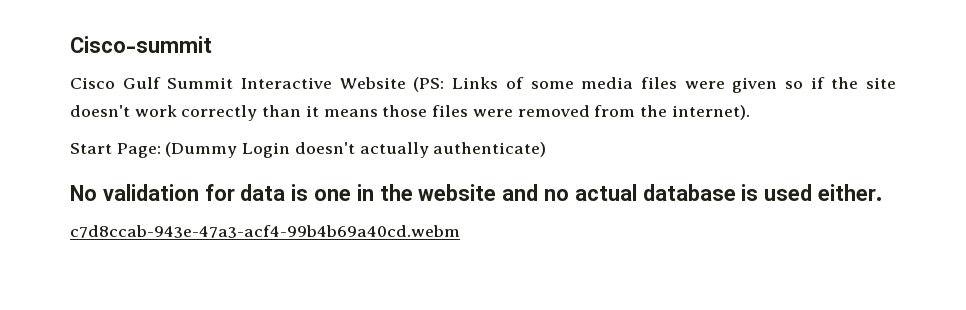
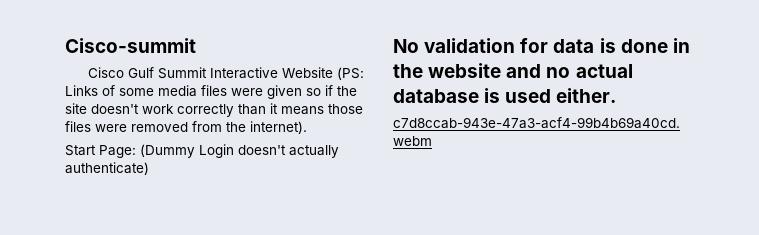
[314,189,352,201] one -> [620,39,668,53] done

